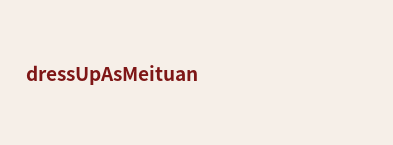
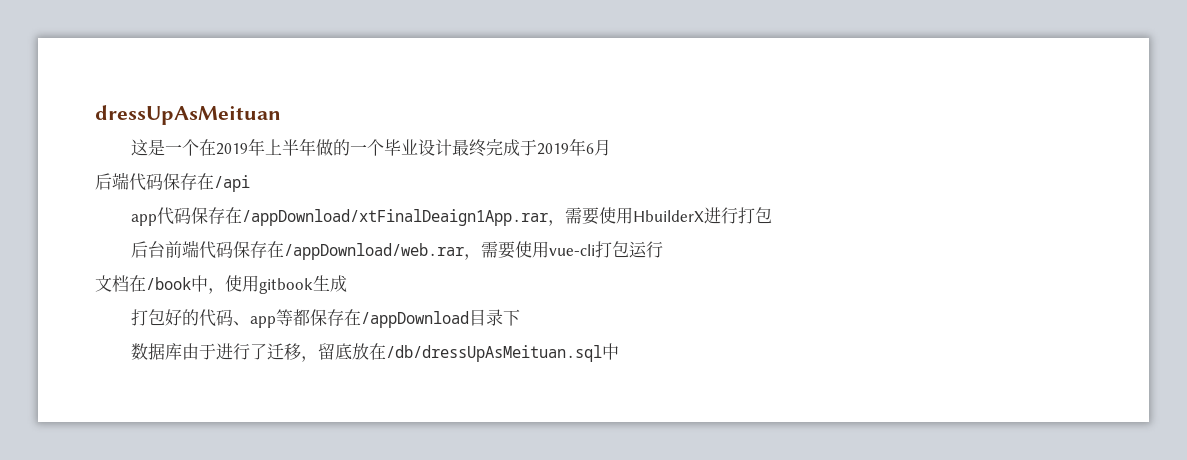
(198, 75) none -> [131,138,612,157] [95,172,250,192] [131,207,773,226] [131,240,664,260] [95,275,347,294] [131,309,521,328] [131,343,620,362] // 这是一个在2019年上半年做的一个毕业设计最终完成于2019年6月 // 后端代码保存在/api // app代码保存在/appDownload/xtFinalDeaign1App.rar，需要使用HbuilderX进行打包 // 后台前端代码保存在/appDownload/web.rar，需要使用vue-cli打包运行 // 文档在/book中，使用gitbook生成 // 打包好的代码、app等都保存在/appDownload目录下 // 数据库由于进行了迁移，留底放在/db/dressUpAsMeituan.sql中

